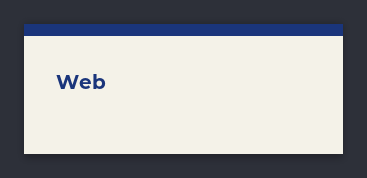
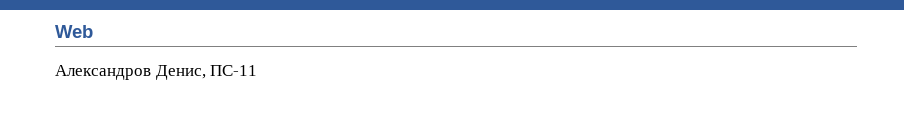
(106, 81) none -> [55,65,258,80] // Александров Денис, ПС-11

